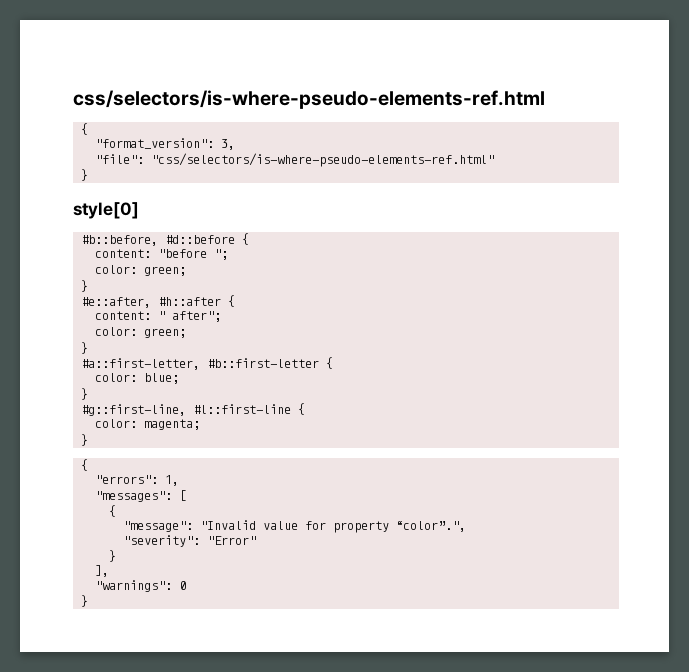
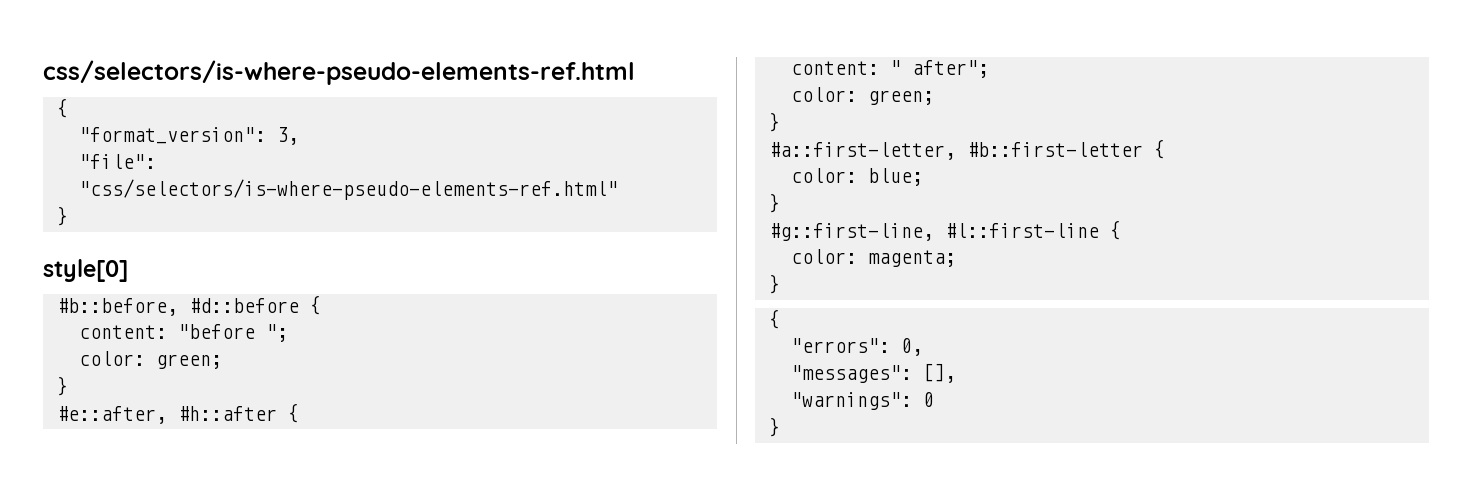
[165,475,180,486] 1, -> [900,338,923,356] 0,
[179,490,187,501] [109,505,117,517] [123,520,467,533] [123,535,257,547] [109,550,117,562] [95,565,110,577] [ // { // "message": "Invalid value for property “color”.", // "severity": "Error" // } // ], -> [922,363,956,383] [],

